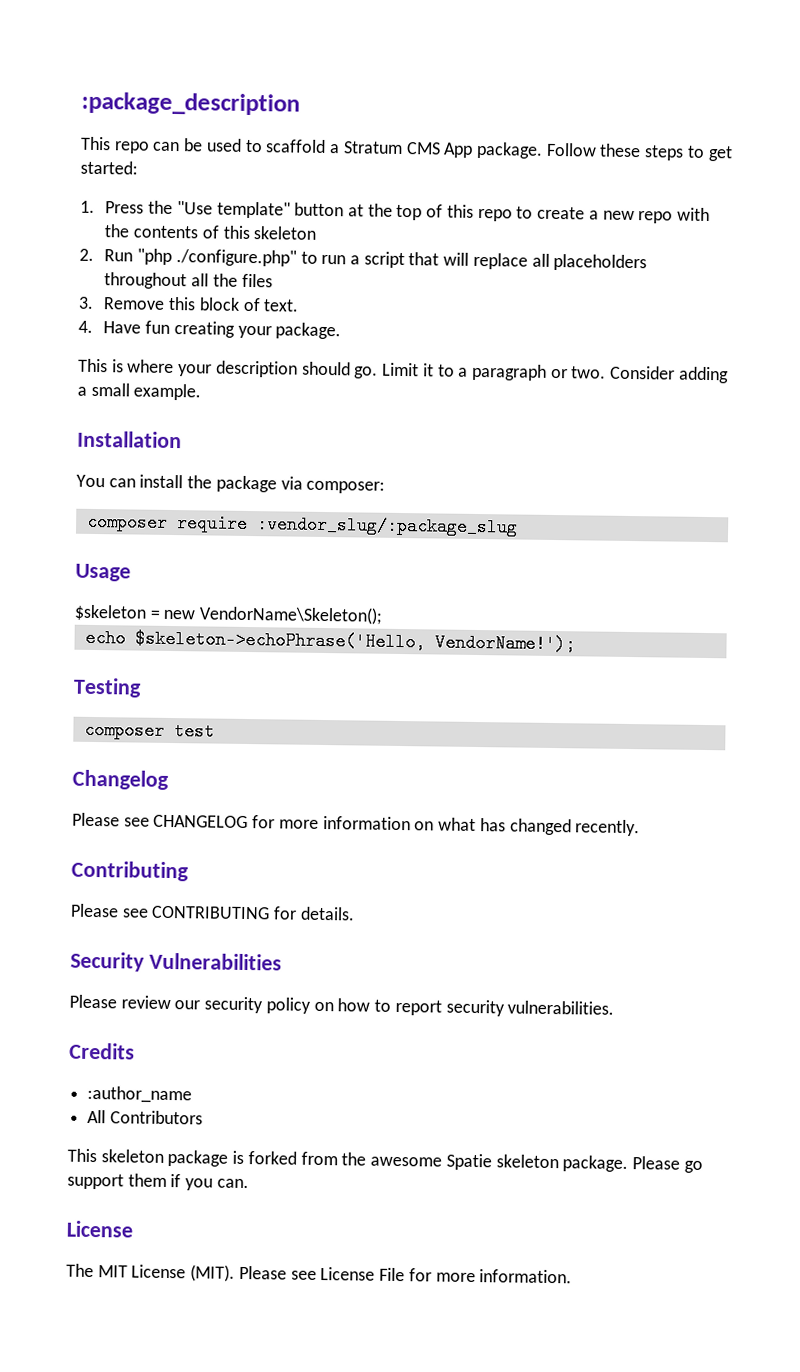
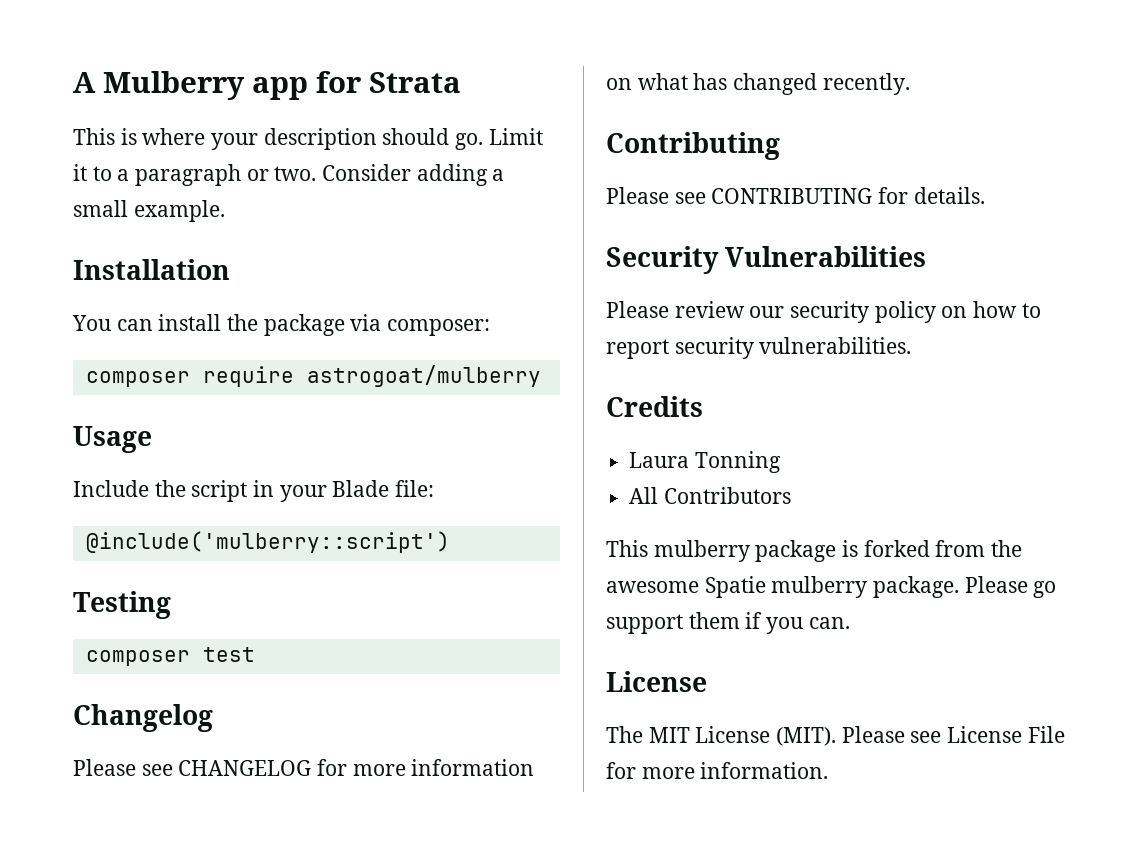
[81,91,300,116] [80,136,733,162] [80,160,138,175] [80,200,711,224] [104,224,318,240] [79,248,648,272] [104,272,273,290] [78,296,300,312] [78,320,342,340] :package_description // This repo can be used to scaffold a Stratum CMS App package. Follow these steps to get started: // 1. Press the "Use template" button at the top of this repo to create a new repo with the contents of this skeleton // 2. Run "php ./configure.php" to run a script that will replace all placeholders throughout all the files // 3. Remove this block of text. // 4. Have fun creating your package. -> [73,71,461,100] A Mulberry app for Strata
[255,515,518,537] :vendor_slug/:package_slug -> [306,365,541,387] astrogoat/mulberry
[74,604,384,625] [84,628,576,654] $skeleton = new VendorName\Skeleton(); // echo $skeleton->echoPhrase('Hello, VendorName!'); -> [73,480,435,502] [85,531,450,553] Include the script in your Blade file: // @include('mulberry::script')
[87,1085,193,1104] :author_name -> [629,451,781,473] Laura Tonning
[100,1149,164,1163] skeleton -> [653,540,750,562] mulberry
[495,1154,559,1169] skeleton -> [771,576,868,598] mulberry

